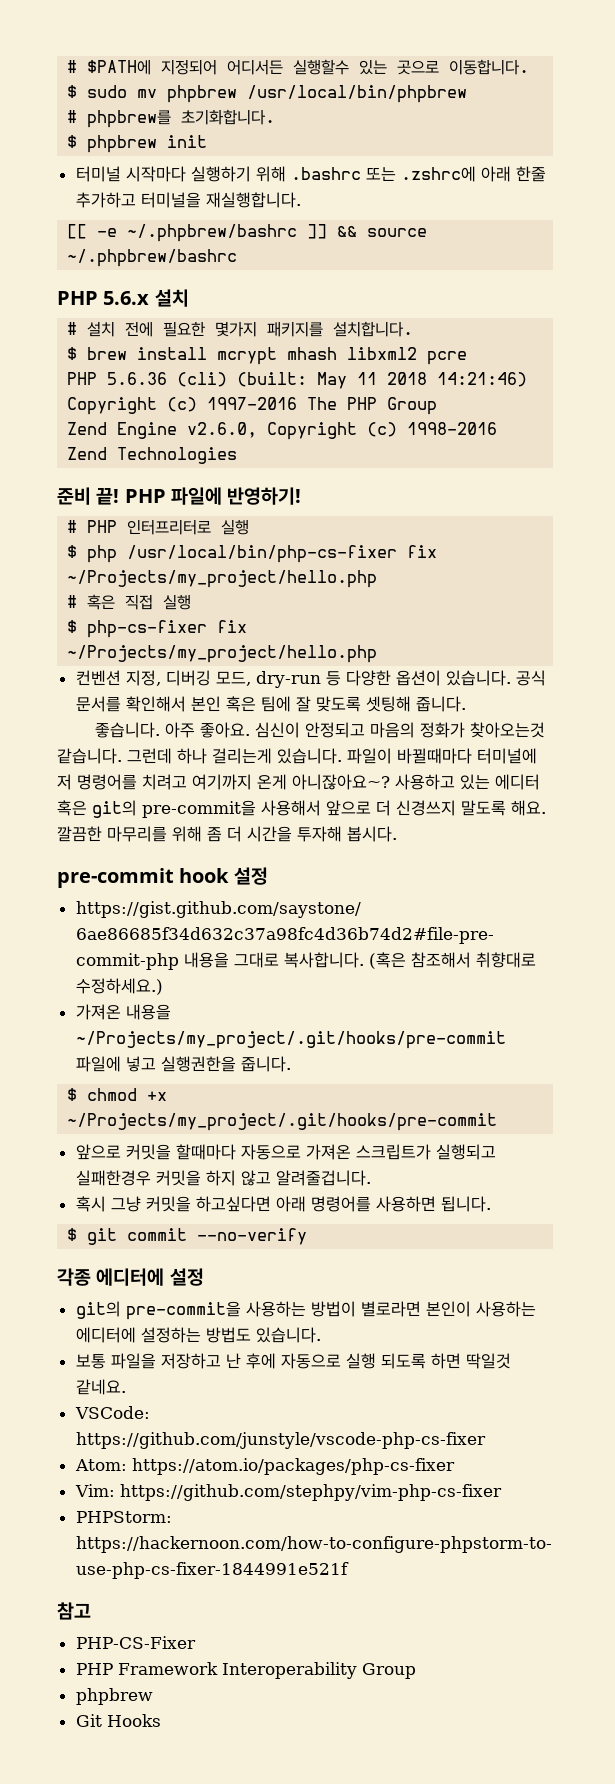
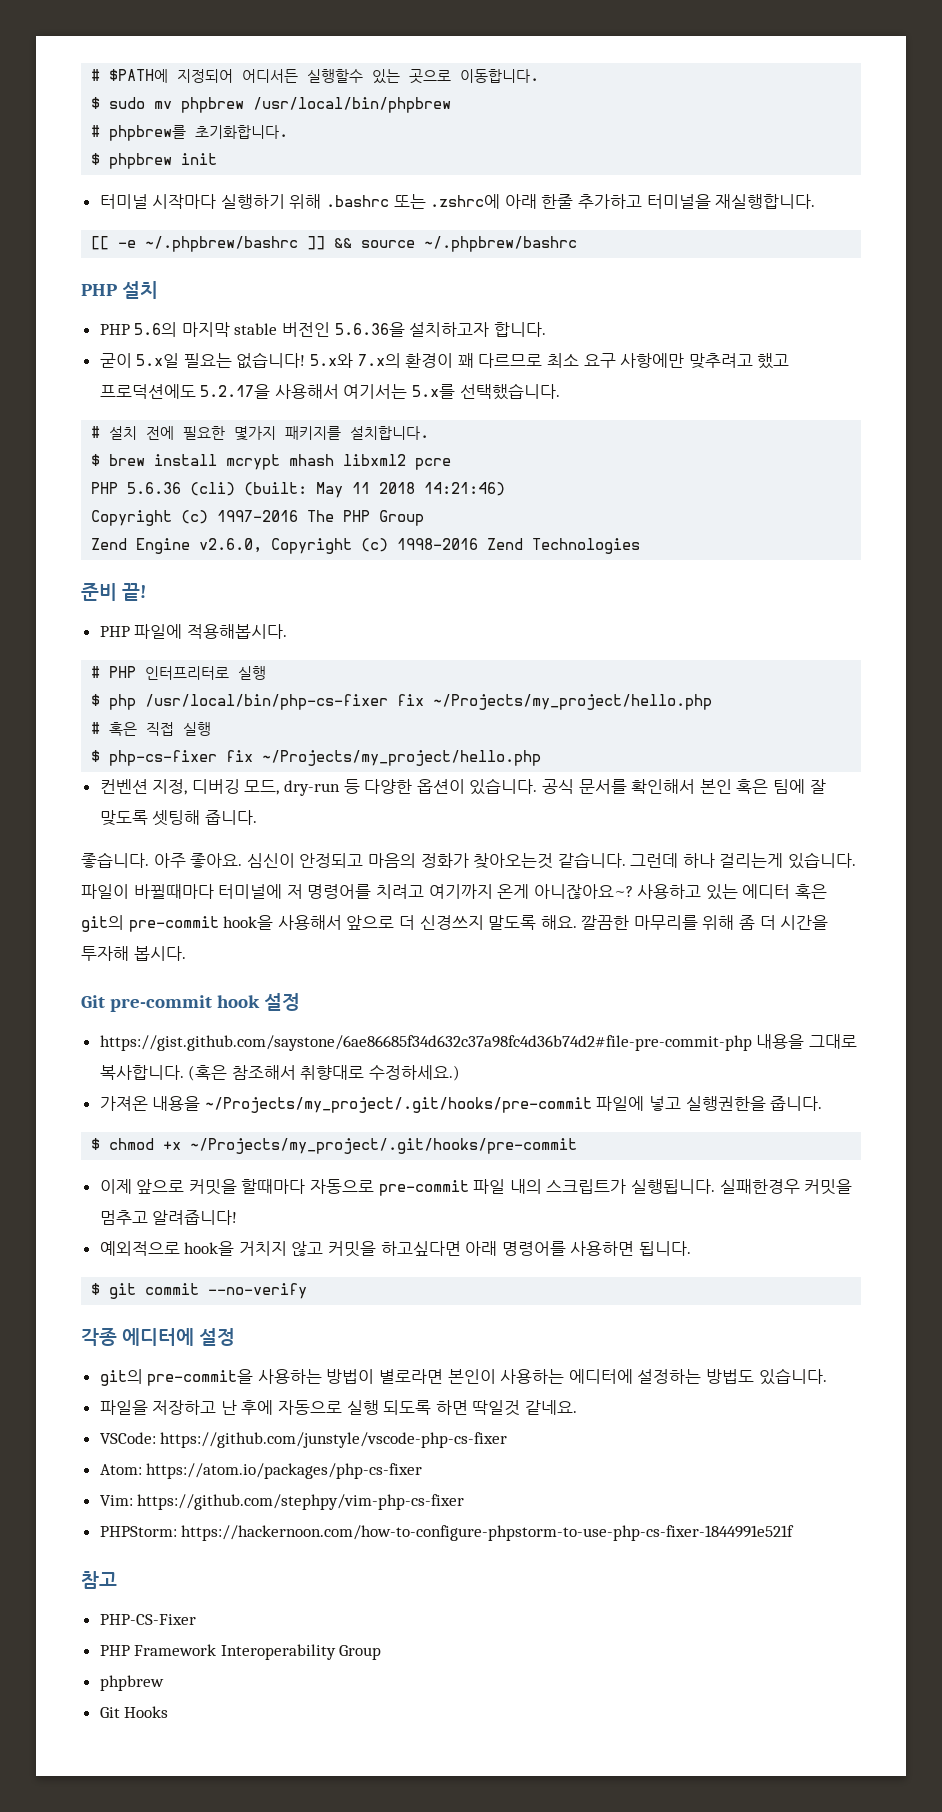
[103,289,189,307] 5.6.x 설치 -> [122,281,159,299] [99,322,546,337] [99,352,790,369] [99,383,560,400] 설치 // PHP 5.6의 마지막 stable 버전인 5.6.36을 설치하고자 합니다. // 굳이 5.x일 필요는 없습니다! 5.x와 7.x의 환경이 꽤 다르므로 최소 요구 사항에만 맞추려고 했고 프로덕션에도 5.2.17을 사용해서 여기서는 5.x를 선택했습니다.
(120, 496) none -> (147, 592) //
[227,487,302,505] 반영하기! -> [186,624,287,639] 적용해봅시다.
[142,800,256,818] pre-commit을 -> [128,915,274,932] pre-commit hook을
(397, 834) none -> [81,995,105,1008] Git
(498, 1122) none -> [99,1179,132,1194] 이제
[305,1144,496,1160] [75,1170,371,1186] [75,1196,141,1212] 가져온 스크립트가 실행되고 실패한경우 커밋을 하지 않고 알려줄겁니다. // 혹시 그냥 -> [378,1179,853,1196] [99,1210,238,1225] [99,1241,324,1256] pre-commit 파일 내의 스크립트가 실행됩니다. 실패한경우 커밋을 멈추고 알려줍니다! // 예외적으로 hook을 거치지 않고
[75,1354,106,1369] 보통 -> (827, 1376) none

